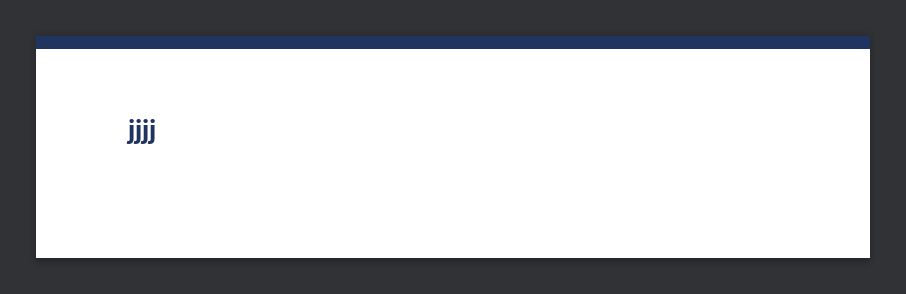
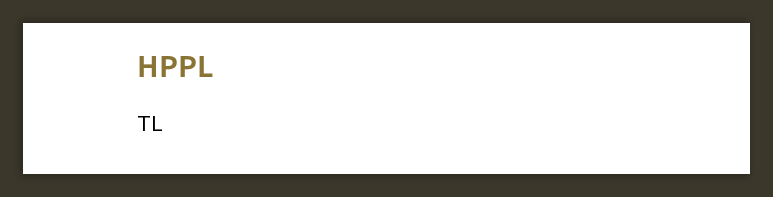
[126,119,156,144] jjjj -> [137,56,213,77] [137,116,163,131] HPPL // TL

